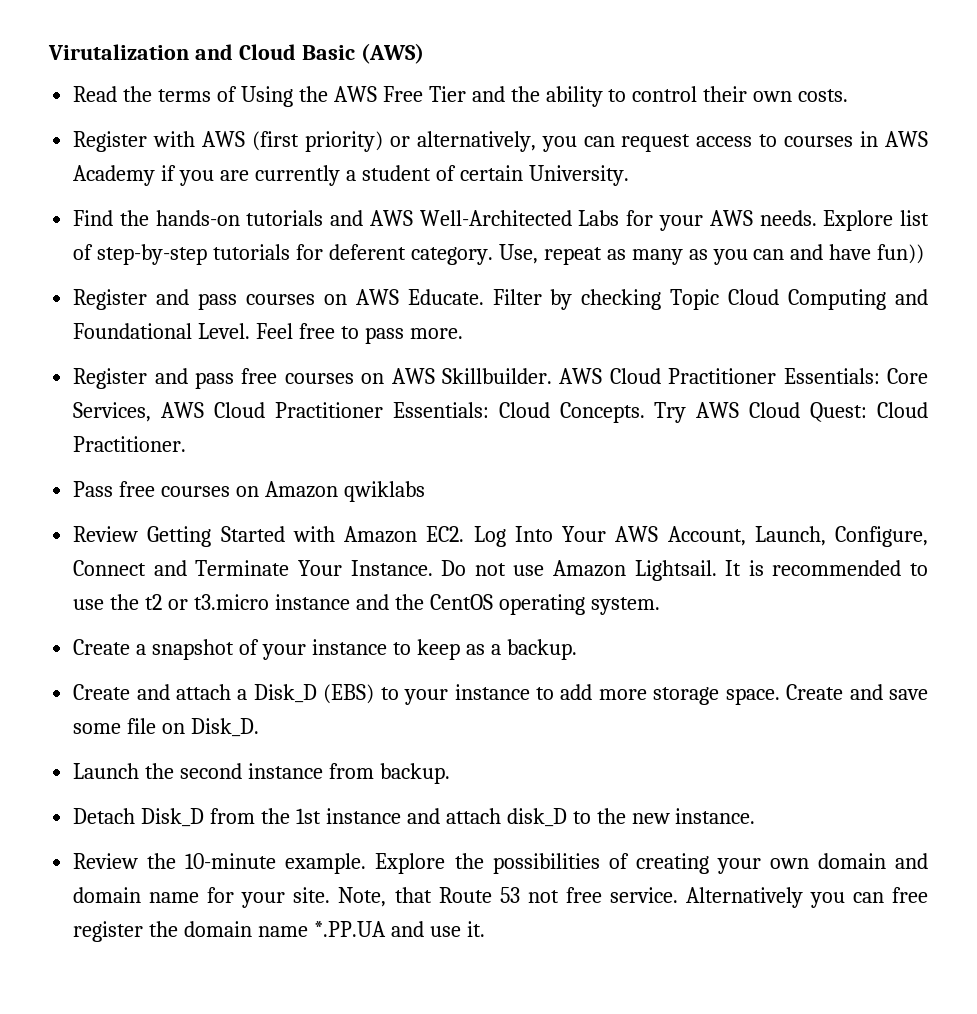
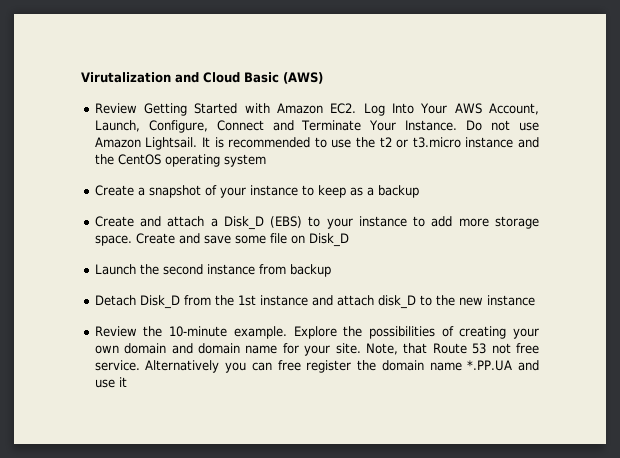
[73,86,849,107] [73,131,928,152] [73,165,629,186] [73,210,929,231] [73,244,925,265] [73,289,928,310] [73,323,463,344] [73,368,928,389] [73,402,928,423] [73,436,187,452] [73,481,425,502] // Read the terms of Using the AWS Free Tier and the ability to control their own costs. // Register with AWS (first priority) or alternatively, you can request access to courses in AWS Academy if you are currently a student of certain University. // Find the hands-on tutorials and AWS Well-Architected Labs for your AWS needs. Explore list of step-by-step tutorials for deferent category. Use, repeat as many as you can and have fun)) // Register and pass courses on AWS Educate. Filter by checking Topic Cloud Computing and Foundational Level. Feel free to pass more. // Register and pass free courses on AWS Skillbuilder. AWS Cloud Practitioner Essentials: Core Services, AWS Cloud Practitioner Essentials: Cloud Concepts. Try AWS Cloud Quest: Cloud Practitioner. // Pass free courses on Amazon qwiklabs -> (323, 78) none
[590,597,660,615] system. -> [223,154,266,167] system
[506,639,577,660] backup. -> [377,185,419,198] backup
[191,718,260,737] Disk_D. -> [308,233,349,247] Disk_D
[379,763,450,784] backup. -> [289,264,331,277] backup
[675,808,756,824] instance. -> [486,295,535,306] instance
[466,921,485,937] it. -> [118,377,127,387] it

